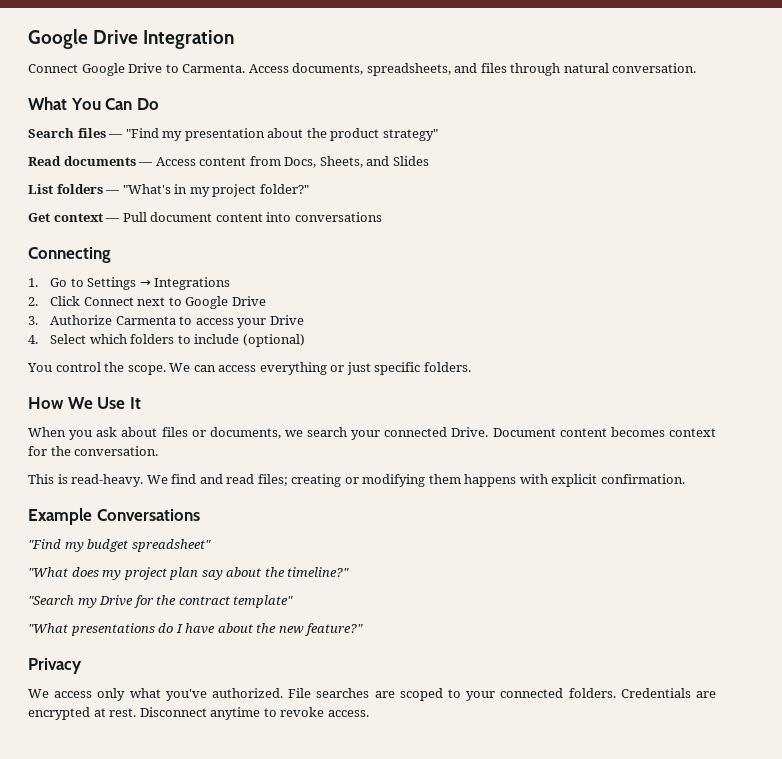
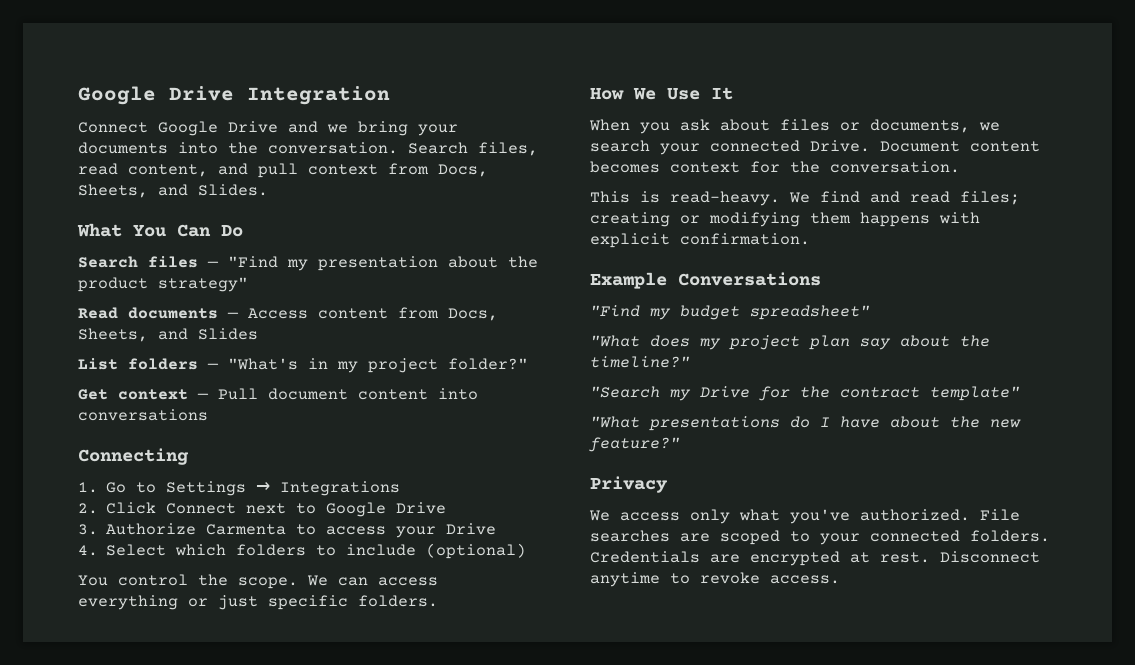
[165,63,697,76] to Carmenta. Access documents, spreadsheets, and files through natural conversation. -> [288,121,458,136] [78,142,538,156] [78,163,488,178] [78,184,268,198] and we bring your documents into the conversation. Search files, read content, and pull context from Docs, Sheets, and Slides.

